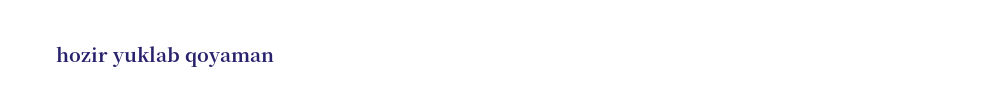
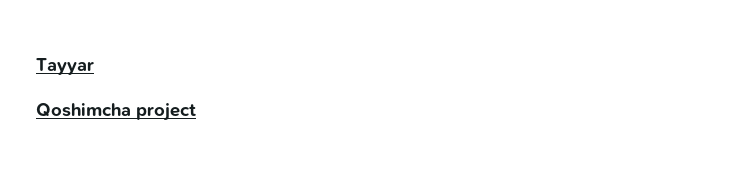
[56,46,275,67] hozir yuklab qoyaman -> [36,58,94,75] [36,103,196,121] Tayyar // Qoshimcha project

